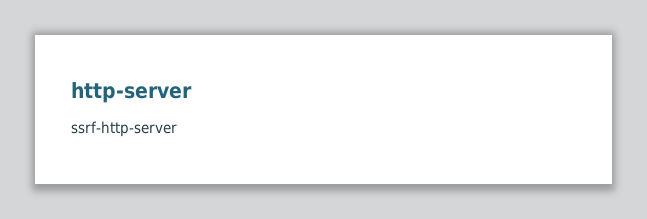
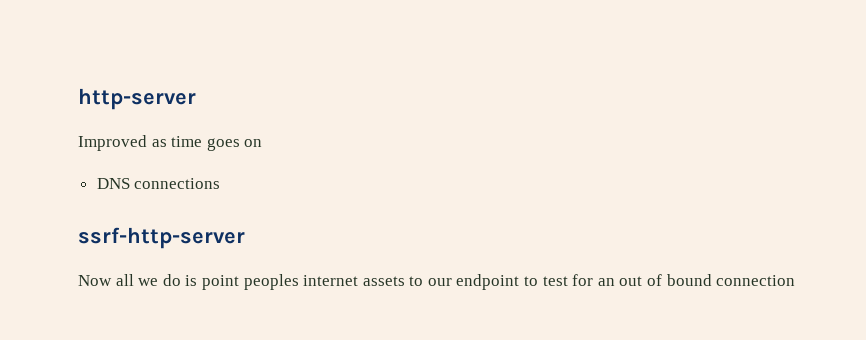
[71,121,177,137] ssrf-http-server -> [78,135,263,151] [96,178,221,189] [78,227,245,249] [78,274,796,290] Improved as time goes on // DNS connections // ssrf-http-server // Now all we do is point peoples internet assets to our endpoint to test for an out of bound connection

